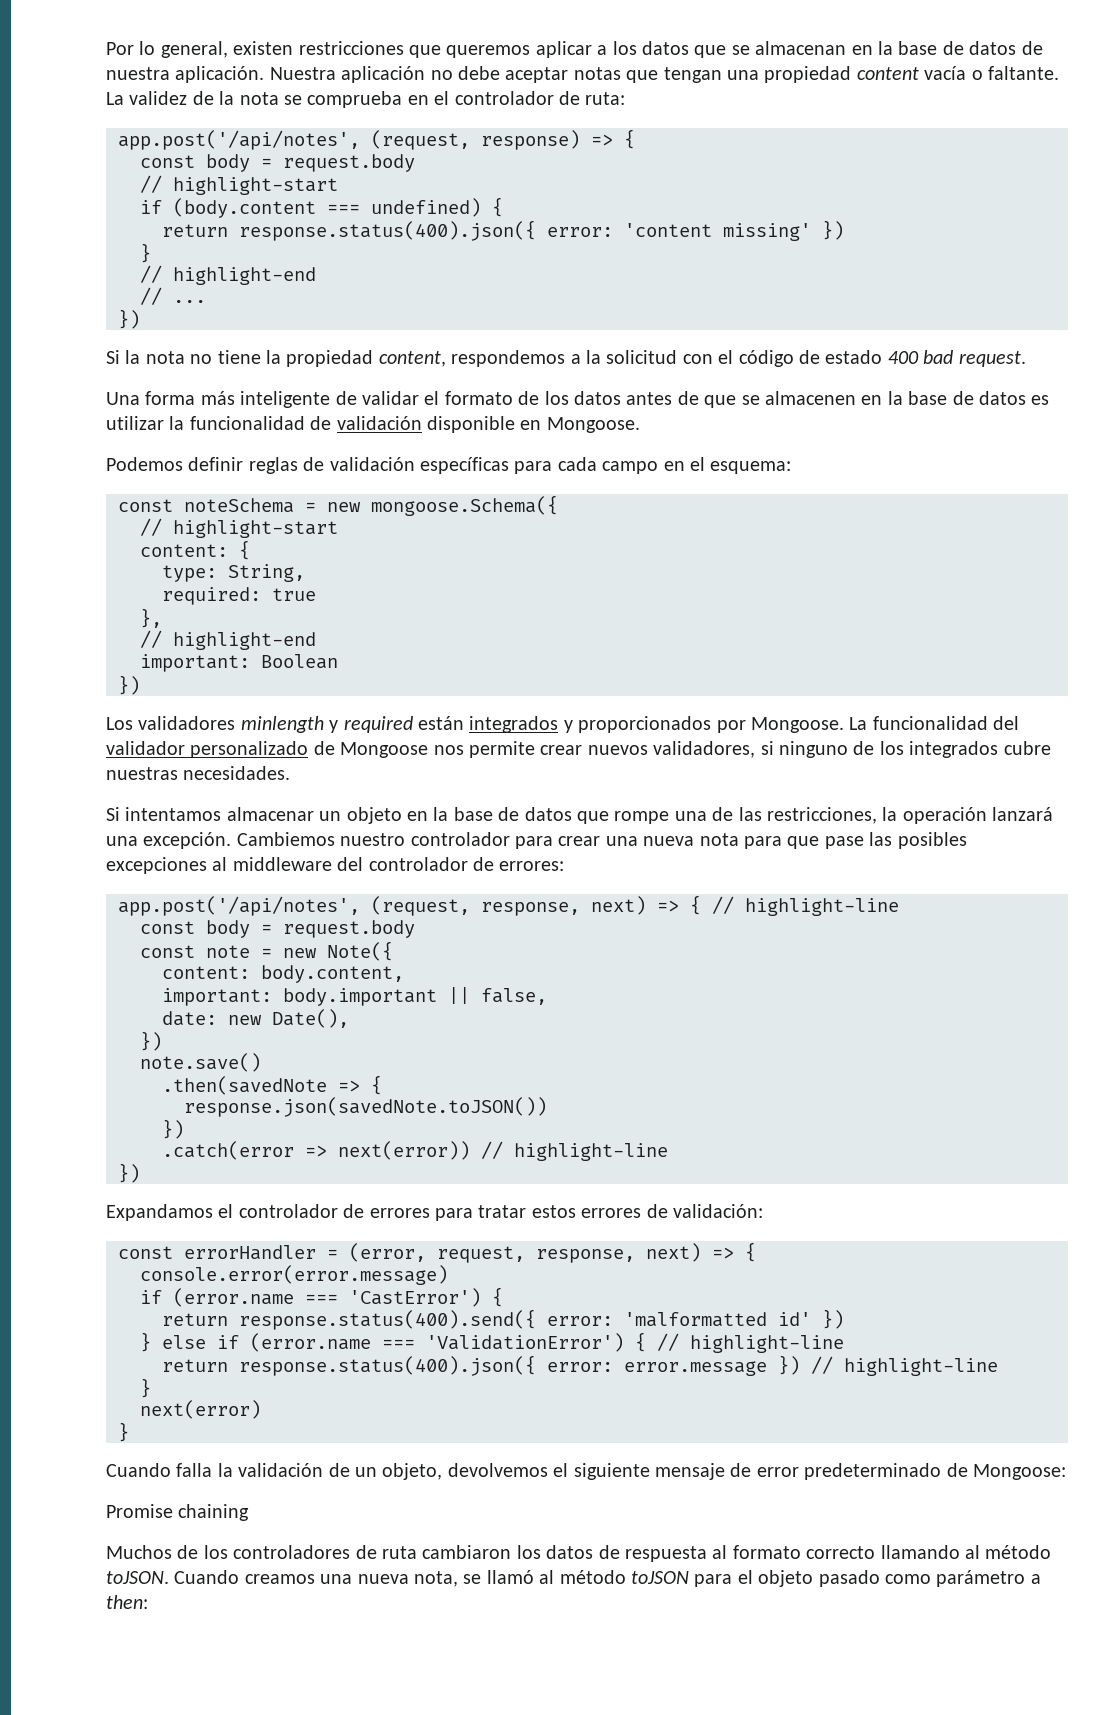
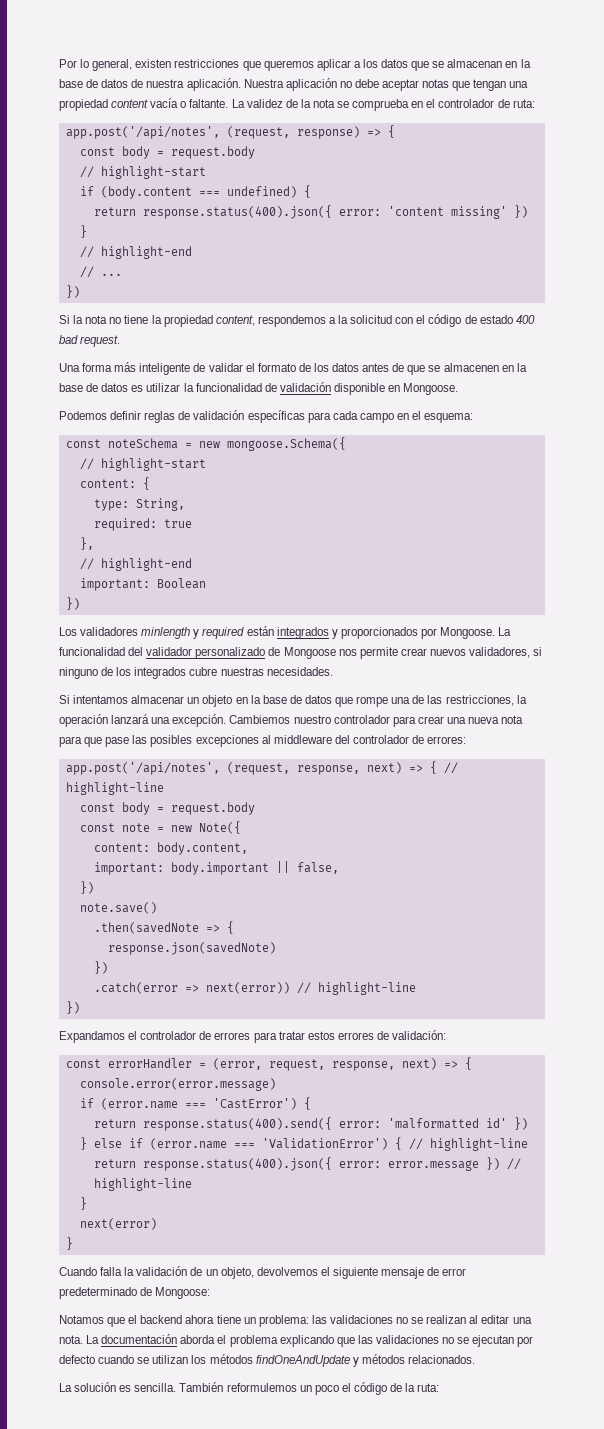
[162,1009,349,1028] // date: new Date(), -> (339, 868) none
[184,1097,547,1117] response.json(savedNote.toJSON()) -> [107,942,276,955] response.json(savedNote)
[106,1504,250,1521] [106,1545,1052,1562] [106,1570,1041,1587] [106,1595,148,1609] Promise chaining // Muchos de los controladores de ruta cambiaron los datos de respuesta al formato correcto llamando al método toJSON. Cuando creamos una nueva nota, se llamó al método toJSON para el objeto pasado como parámetro a then: -> [59,1315,532,1327] [59,1334,534,1347] [59,1354,475,1367] [59,1382,440,1395] Notamos que el backend ahora tiene un problema: las validaciones no se realizan al editar una nota. La documentación aborda el problema explicando que las validaciones no se ejecutan por defecto cuando se utilizan los métodos findOneAndUpdate y métodos relacionados. // La solución es sencilla. También reformulemos un poco el código de la ruta:

